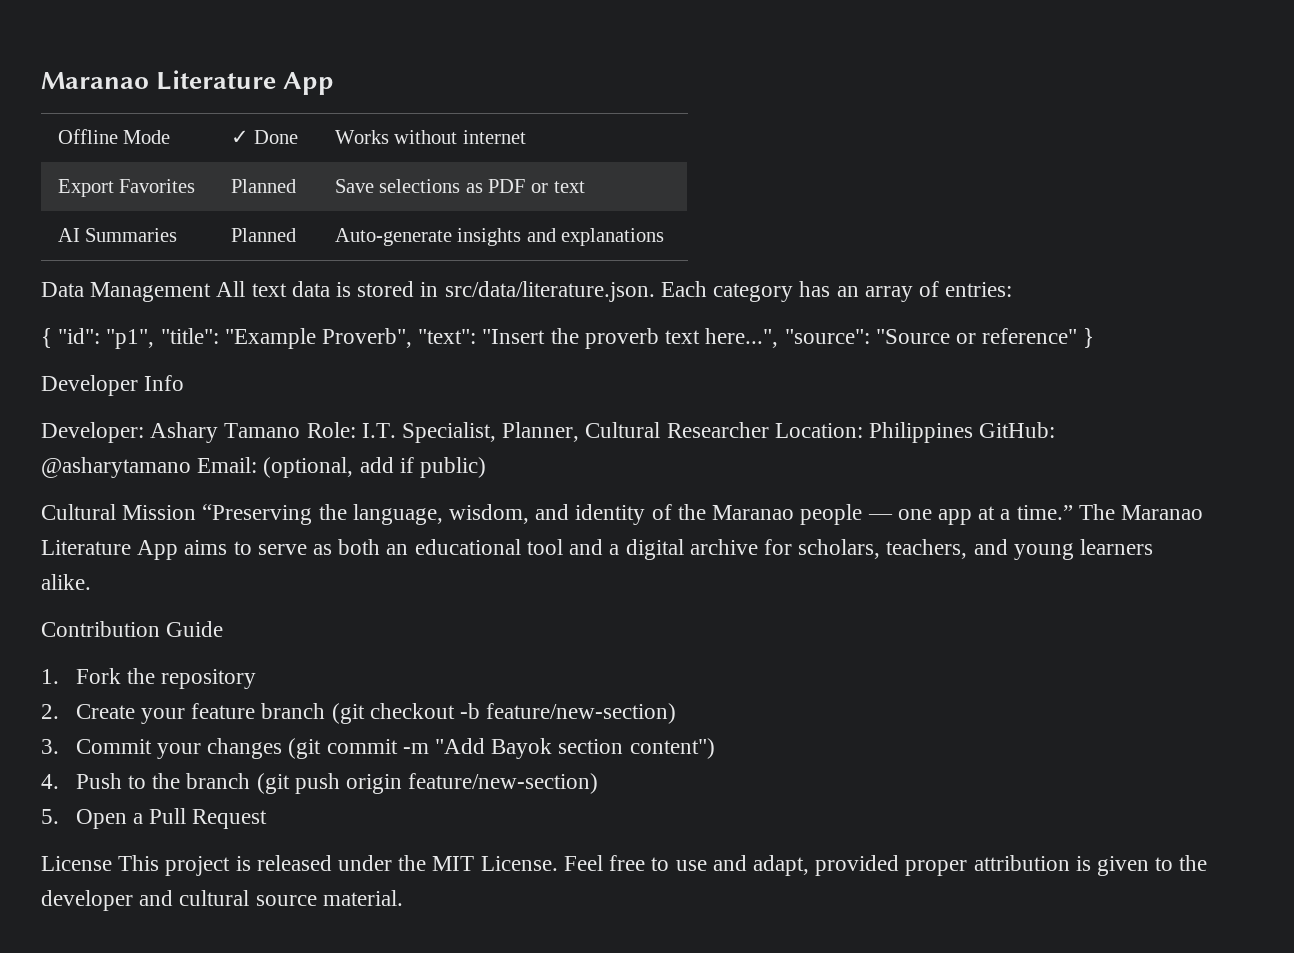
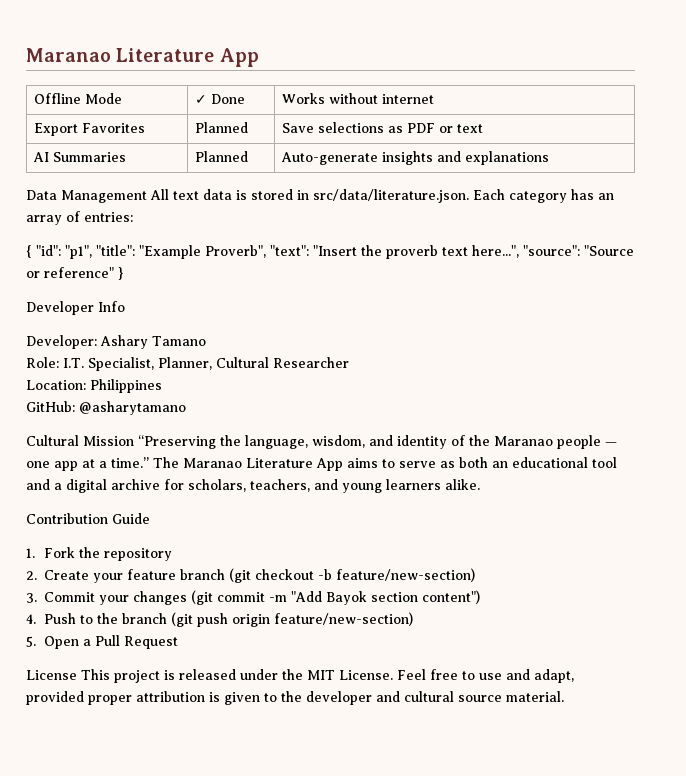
(301, 430) none -> (206, 341) //
(769, 430) none -> (349, 362) //
(974, 432) none -> (162, 386) //
[197,457,487,478] Email: (optional, add if public) -> (186, 408) none

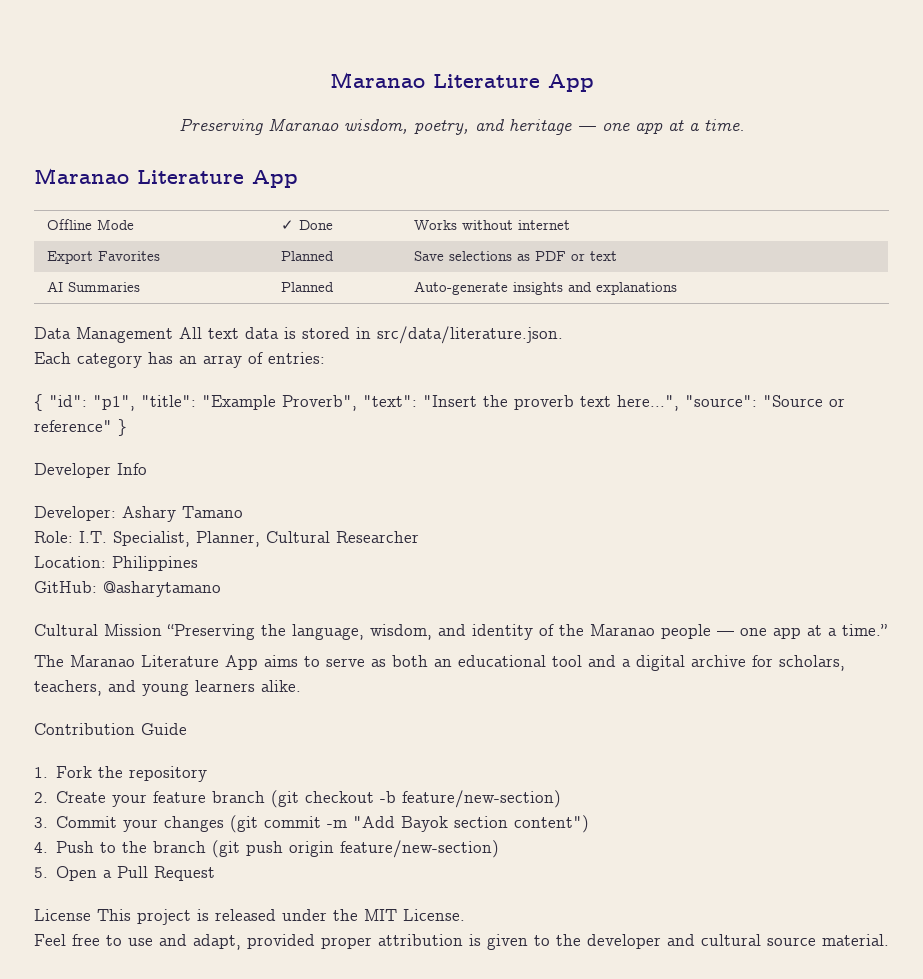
[26,48,259,67] Maranao Literature App -> [329,72,594,92] [178,118,745,135] [34,168,298,188] Maranao Literature App // Preserving Maranao wisdom, poetry, and heritage — one app at a time. // Maranao Literature App
(469, 196) none -> (563, 335) //
(149, 462) none -> (887, 630) //
(393, 675) none -> (465, 915) //

